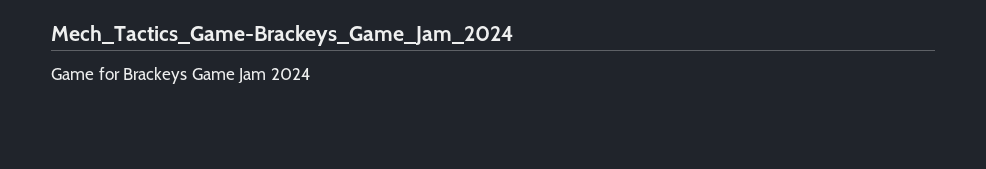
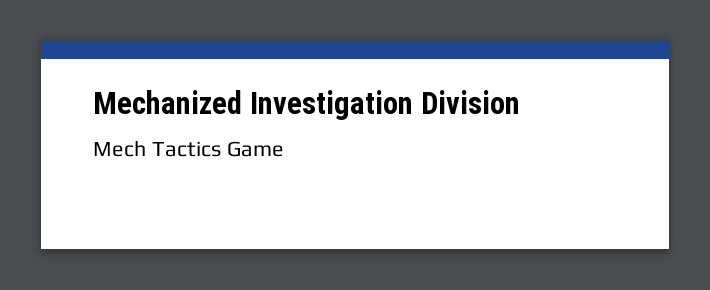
[51,25,513,46] [51,67,311,84] Mech_Tactics_Game-Brackeys_Game_Jam_2024 // Game for Brackeys Game Jam 2024 -> [93,90,521,120] [93,140,284,157] Mechanized Investigation Division // Mech Tactics Game

